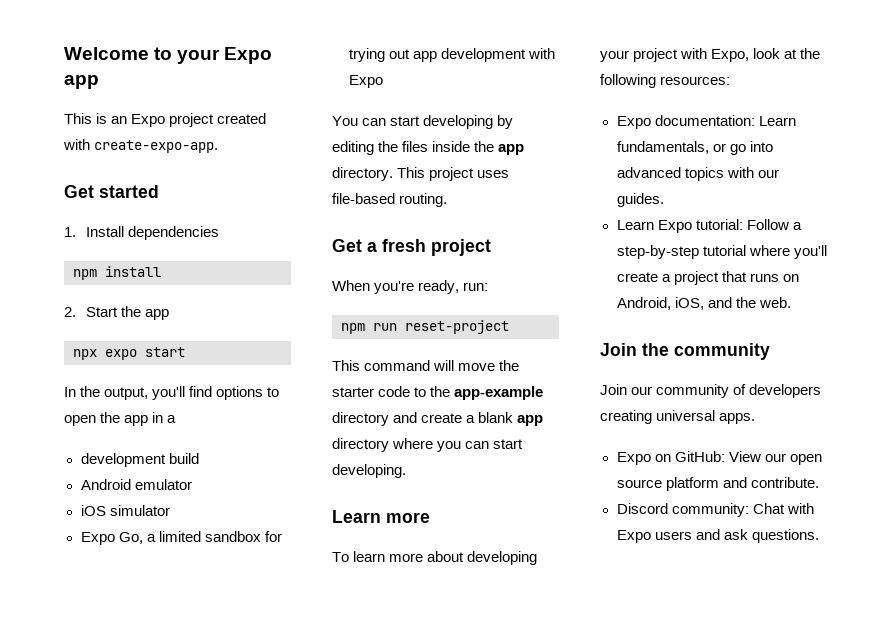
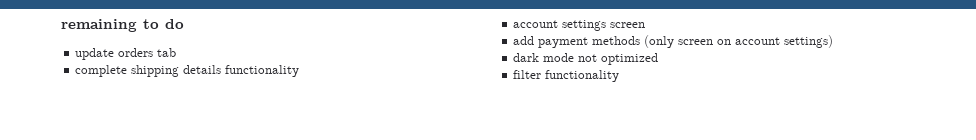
[64,47,273,64] [64,75,99,89] [64,113,267,127] [63,139,219,153] [64,185,159,198] [64,226,220,240] [73,266,161,280] [64,306,170,320] [73,347,185,360] [64,386,280,400] [64,412,177,426] [80,453,199,467] [80,479,192,490] [80,505,170,516] [80,531,282,545] [348,48,555,62] [348,75,383,88] [332,115,514,129] [332,141,525,155] [332,167,510,181] [332,193,448,207] [332,239,491,256] [332,280,489,294] [341,320,509,334] [332,360,520,371] [332,386,544,400] [332,412,544,426] [332,438,524,452] [332,464,406,478] [332,510,430,523] [332,551,538,565] [600,48,821,62] [600,74,731,88] [616,115,796,129] [616,141,773,155] [616,167,779,181] [616,193,664,207] [616,219,802,233] [616,245,827,259] [616,271,799,285] [616,297,791,310] [600,343,770,360] [600,384,822,398] [600,410,756,424] [616,451,822,465] [616,477,819,491] [616,503,814,517] [616,529,819,543] Welcome to your Expo app // This is an Expo project created with create-expo-app. // Get started // 1. Install dependencies // npm install // 2. Start the app // npx expo start // In the output, you'll find options to open the app in a // development build // Android emulator // iOS simulator // Expo Go, a limited sandbox for trying out app development with Expo // You can start developing by editing the files inside the app directory. This project uses file-based routing. // Get a fresh project // When you're ready, run: // npm run reset-project // This command will move the starter code to the app-example directory and create a blank app directory where you can start developing. // Learn more // To learn more about developing your project with Expo, look at the following resources: // Expo documentation: Learn fundamentals, or go into advanced topics with our guides. // Learn Expo tutorial: Follow a step-by-step tutorial where you'll create a project that runs on Android, iOS, and the web. // Join the community // Join our community of developers creating universal apps. // Expo on GitHub: View our open source platform and contribute. // Discord community: Chat with Expo users and ask questions. -> [61,19,184,32] [75,48,177,60] [75,65,300,77] [513,20,646,31] [513,35,834,48] [513,53,659,65] [513,70,620,82] remaining to do // update orders tab // complete shipping details functionality // account settings screen // add payment methods (only screen on account settings) // dark mode not optimized // filter functionality

